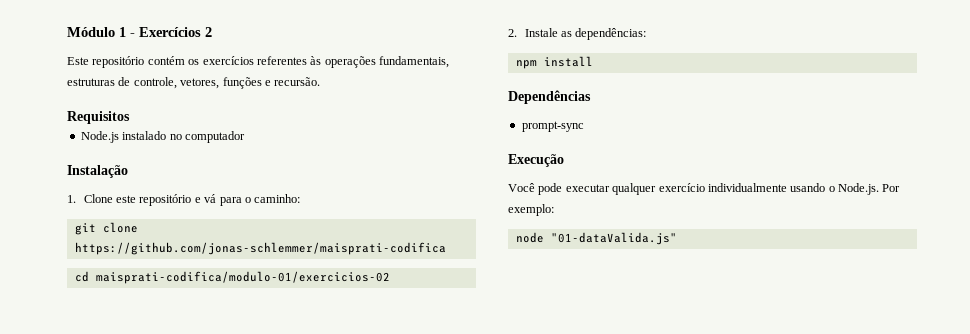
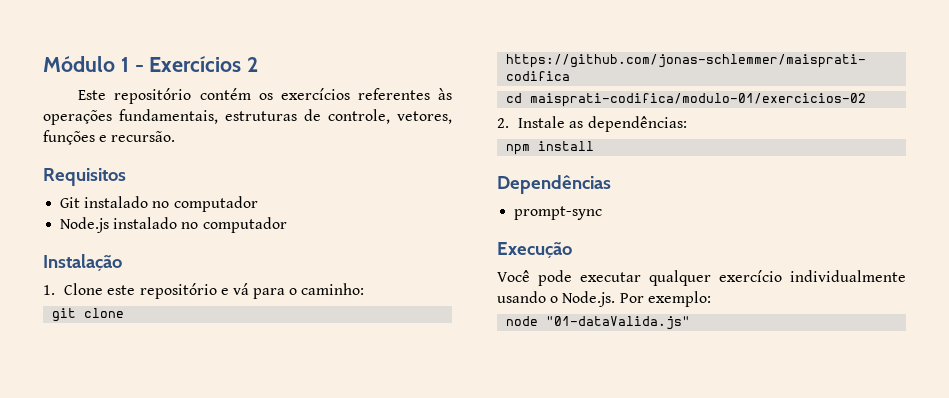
(130, 117) none -> [60,196,258,212] // Git instalado no computador

